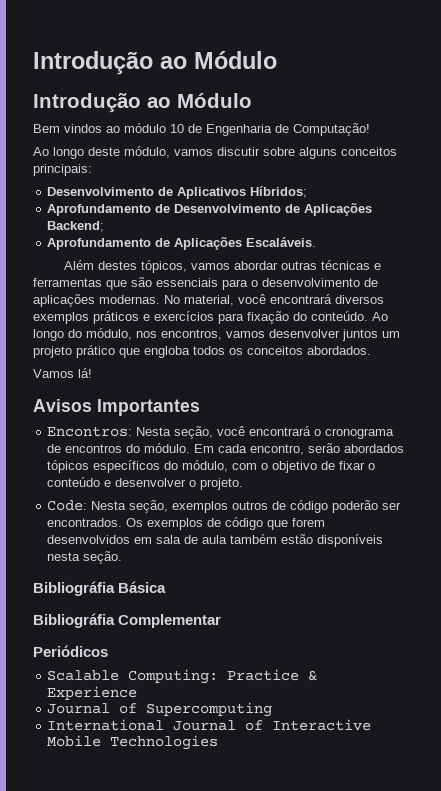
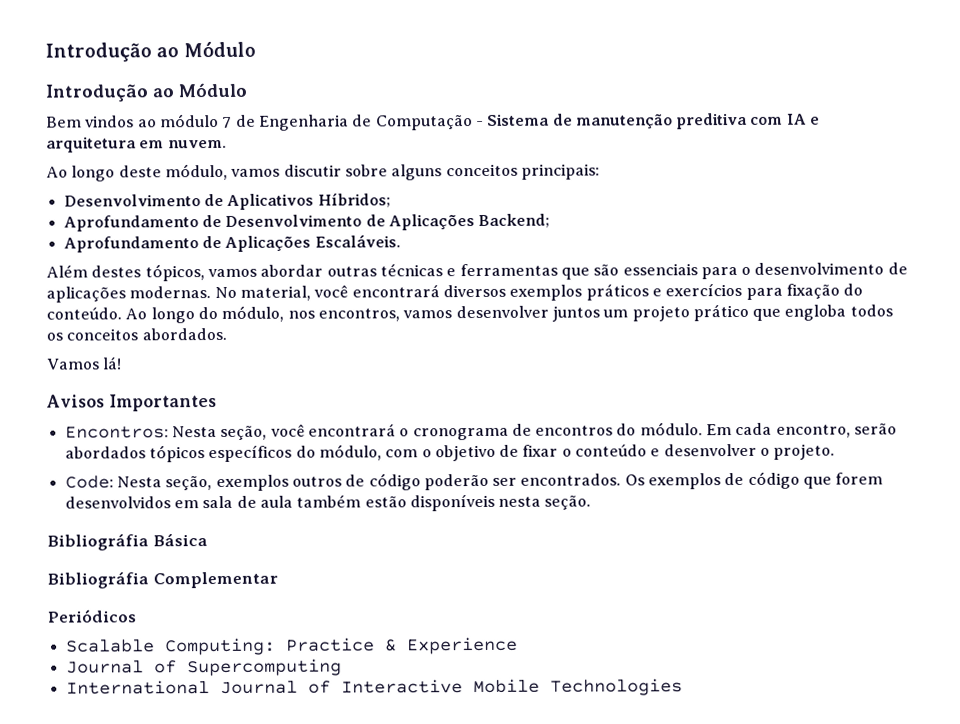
[170,124,184,133] 10 -> [222,116,233,128] 7
[293,123,370,136] Computação! -> [375,112,821,131] [46,136,227,153] Computação - Sistema de manutenção preditiva com IA e arquitetura em nuvem.

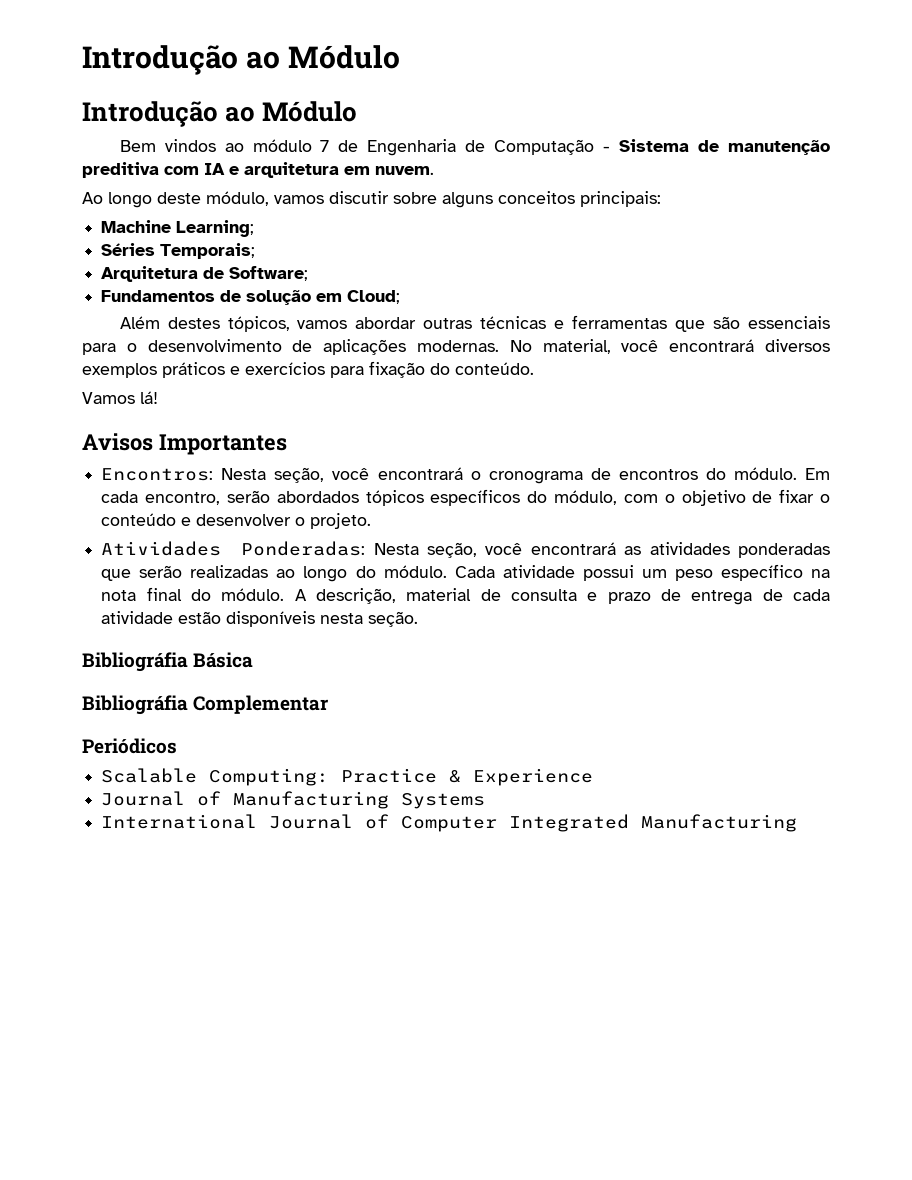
[63,193,391,210] [63,213,551,232] [63,234,401,253] Desenvolvimento de Aplicativos Híbridos; // Aprofundamento de Desenvolvimento de Aplicações Backend; // Aprofundamento de Aplicações Escaláveis. -> [101,220,255,237] [101,243,256,259] [101,266,309,282] [101,290,401,305] Machine Learning; // Séries Temporais; // Arquitetura de Software; // Fundamentos de solução em Cloud;
[125,303,893,324] [46,327,227,341] Ao longo do módulo, nos encontros, vamos desenvolver juntos um projeto prático que engloba todos os conceitos abordados. -> (534, 368) none
[64,471,884,492] [64,494,362,509] Code: Nesta seção, exemplos outros de código poderão ser encontrados. Os exemplos de código que forem desenvolvidos em sala de aula também -> [101,541,831,558] [101,564,830,582] [101,587,830,605] [101,611,174,624] Atividades Ponderadas: Nesta seção, você encontrará as atividades ponderadas que serão realizadas ao longo do módulo. Cada atividade possui um peso específico na nota final do módulo. A descrição, material de consulta e prazo de entrega de cada atividade
[186,658,342,677] Supercomputing -> [233,791,486,809] Manufacturing Systems
[340,678,683,696] Interactive Mobile Technologies -> [401,814,798,832] Computer Integrated Manufacturing

